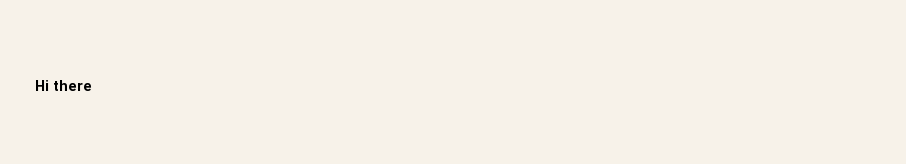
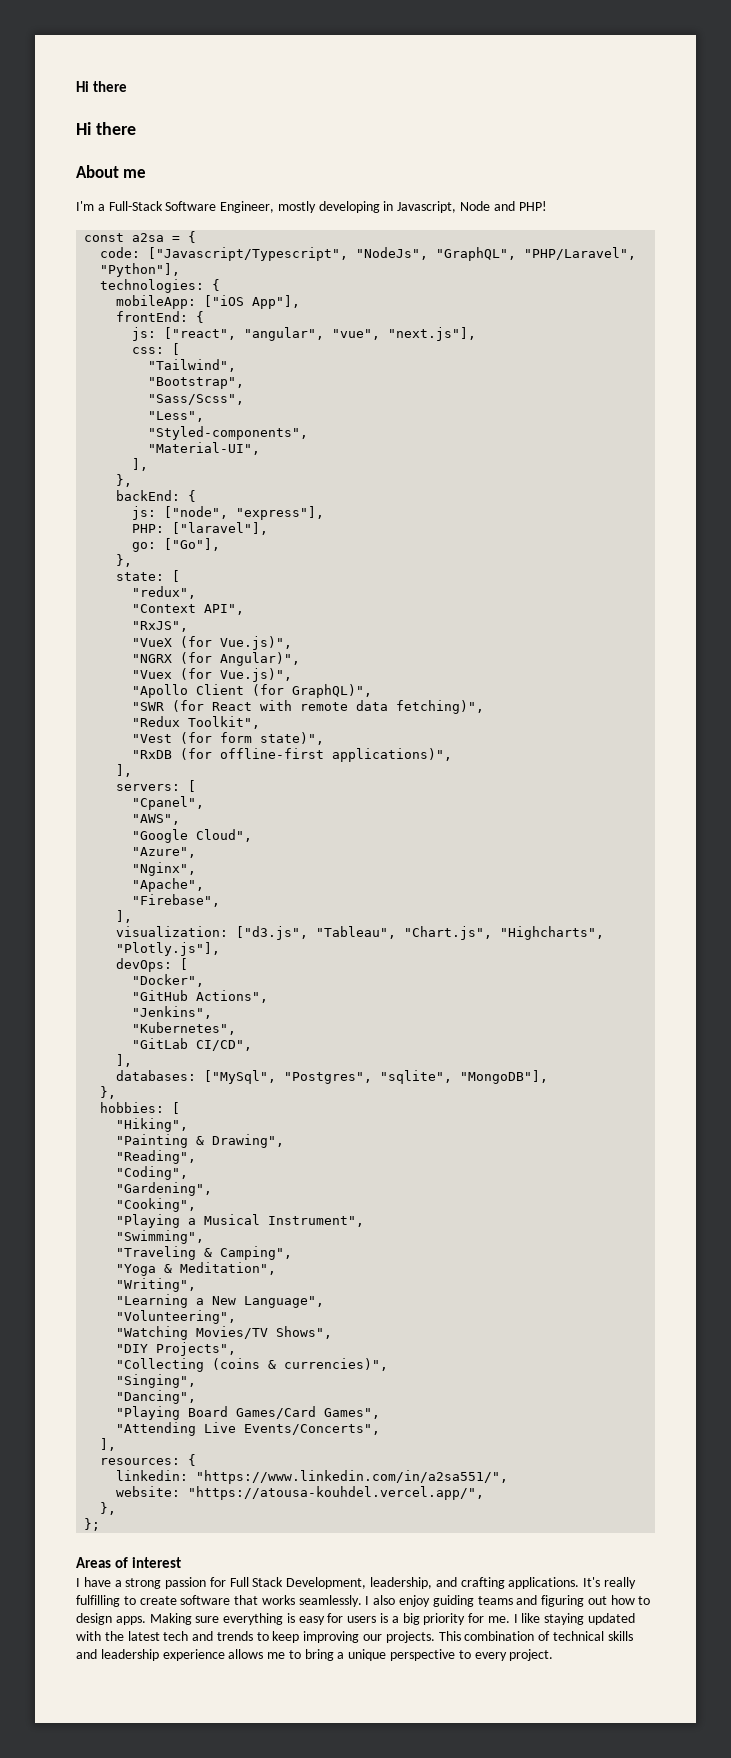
[35,80,92,91] Hi there -> [76,81,128,92] [76,122,136,135] [76,165,147,178] [76,201,547,213] [84,231,197,243] [100,247,637,261] [100,263,181,277] [100,279,221,293] [116,295,301,309] [116,311,205,323] [132,327,477,341] [132,343,181,355] [148,359,237,372] [148,377,245,389] [148,394,245,405] [148,411,205,422] [148,426,309,440] [148,442,261,455] [132,458,149,471] [116,474,133,487] [116,490,197,502] [132,506,325,520] [132,522,269,535] [132,538,221,552] [116,554,133,567] [116,570,181,582] [132,586,197,599] [132,604,245,615] [132,621,189,632] [132,636,293,650] [132,652,301,666] [132,668,293,682] [132,684,373,698] [132,700,485,714] [132,716,261,729] [132,732,325,745] [132,748,453,762] [116,764,133,777] [116,780,197,792] [132,796,205,810] [132,814,181,825] [132,829,253,843] [132,847,197,858] [132,862,197,876] [132,878,205,892] [132,894,221,907] [116,910,133,923] [116,926,605,940] [116,942,221,956] [116,958,189,972] [132,974,205,987] [132,990,269,1003] [132,1006,213,1019] [132,1022,237,1035] [132,1038,253,1051] [116,1054,133,1067] [116,1070,549,1084] [100,1086,117,1099] [100,1102,181,1114] [116,1118,189,1132] [116,1134,285,1148] [116,1150,197,1164] [116,1166,189,1180] [116,1182,213,1196] [116,1198,197,1212] [116,1214,365,1228] [116,1230,205,1244] [116,1246,293,1260] [116,1262,277,1276] [116,1278,197,1292] [116,1294,325,1308] [116,1310,237,1324] [116,1326,333,1340] [116,1342,237,1356] [116,1358,389,1372] [116,1374,197,1388] [116,1390,197,1404] [116,1406,381,1420] [116,1422,381,1436] [100,1438,117,1451] [100,1454,197,1466] [116,1470,509,1484] [116,1486,485,1500] [100,1502,117,1515] [84,1518,101,1531] [76,1557,182,1568] [76,1577,636,1589] [76,1595,651,1607] [76,1613,636,1625] [76,1631,633,1643] [76,1649,554,1661] Hi there // Hi there // About me // I'm a Full-Stack Software Engineer, mostly developing in Javascript, Node and PHP! // const a2sa = { // code: ["Javascript/Typescript", "NodeJs", "GraphQL", "PHP/Laravel", "Python"], // technologies: { // mobileApp: ["iOS App"], // frontEnd: { // js: ["react", "angular", "vue", "next.js"], // css: [ // "Tailwind", // "Bootstrap", // "Sass/Scss", // "Less", // "Styled-components", // "Material-UI", // ], // }, // backEnd: { // js: ["node", "express"], // PHP: ["laravel"], // go: ["Go"], // }, // state: [ // "redux", // "Context API", // "RxJS", // "VueX (for Vue.js)", // "NGRX (for Angular)", // "Vuex (for Vue.js)", // "Apollo Client (for GraphQL)", // "SWR (for React with remote data fetching)", // "Redux Toolkit", // "Vest (for form state)", // "RxDB (for offline-first applications)", // ], // servers: [ // "Cpanel", // "AWS", // "Google Cloud", // "Azure", // "Nginx", // "Apache", // "Firebase", // ], // visualization: ["d3.js", "Tableau", "Chart.js", "Highcharts", "Plotly.js"], // devOps: [ // "Docker", // "GitHub Actions", // "Jenkins", // "Kubernetes", // "GitLab CI/CD", // ], // databases: ["MySql", "Postgres", "sqlite", "MongoDB"], // }, // hobbies: [ // "Hiking", // "Painting & Drawing", // "Reading", // "Coding", // "Gardening", // "Cooking", // "Playing a Musical Instrument", // "Swimming", // "Traveling & Camping", // "Yoga & Meditation", // "Writing", // "Learning a New Language", // "Volunteering", // "Watching Movies/TV Shows", // "DIY Projects", // "Collecting (coins & currencies)", // "Singing", // "Dancing", // "Playing Board Games/Card Games", // "Attending Live Events/Concerts", // ], // resources: { // linkedin: "https://www.linkedin.com/in/a2sa551/", // website: "https://atousa-kouhdel.vercel.app/", // }, // }; // Areas of interest // I have a strong passion for Full Stack Development, leadership, and crafting applications. It's really fulfilling to create software that works seamlessly. I also enjoy guiding teams and figuring out how to design apps. Making sure everything is easy for users is a big priority for me. I like staying updated with the latest tech and trends to keep improving our projects. This combination of technical skills and leadership experience allows me to bring a unique perspective to every project.

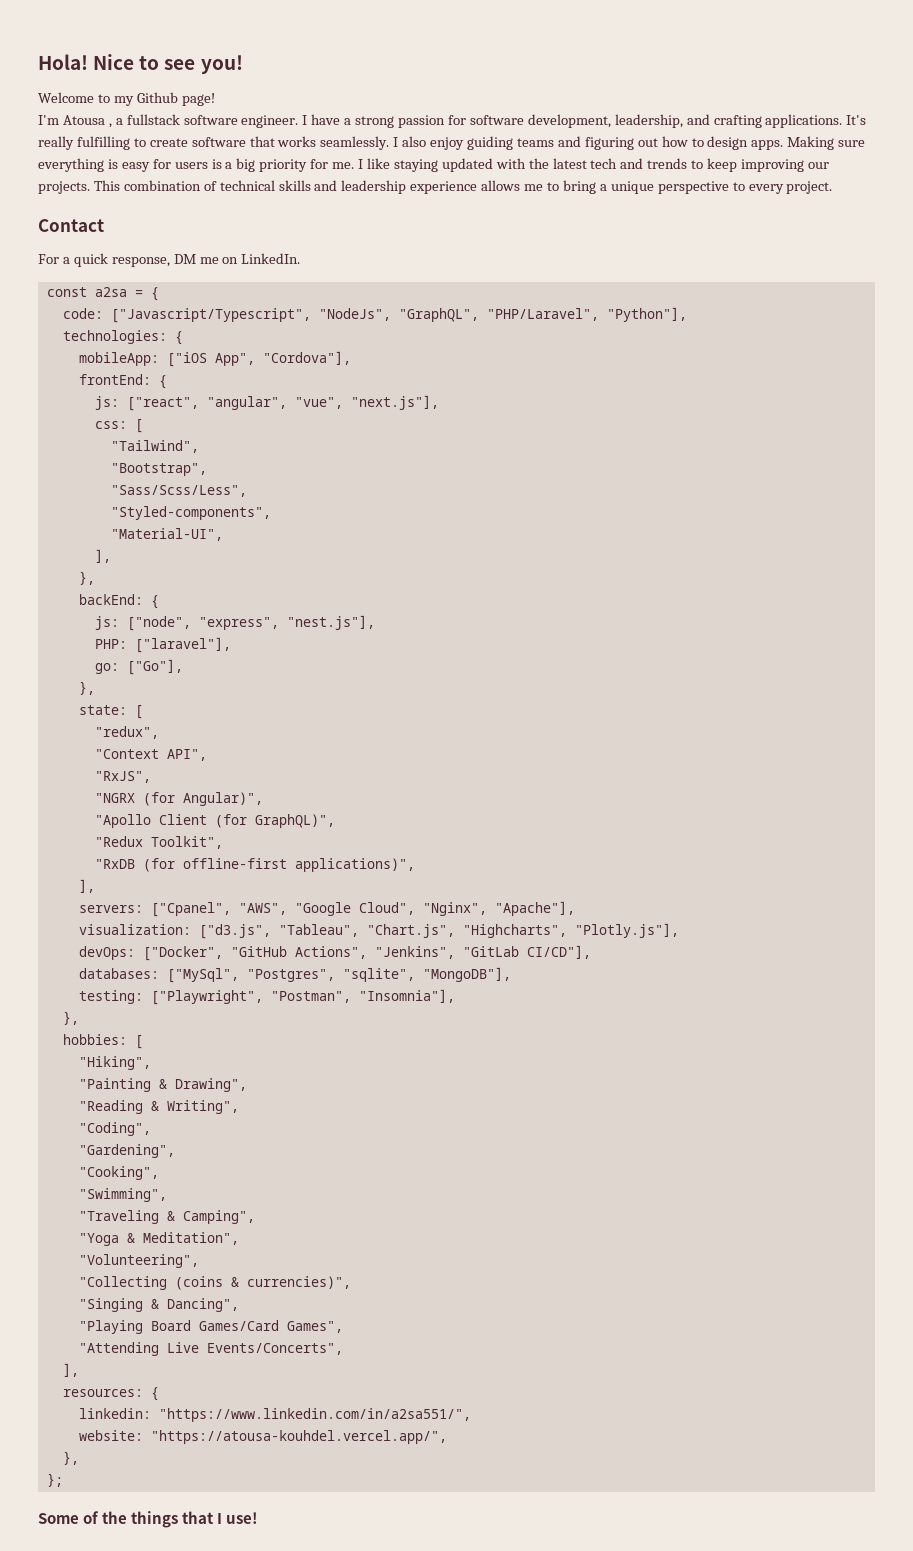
[76,81,128,92] [76,122,136,135] [76,165,147,178] [76,201,547,213] [84,231,197,243] [100,247,637,261] [100,263,181,277] [100,279,221,293] [116,295,301,309] [116,311,205,323] [132,327,477,341] [132,343,181,355] [148,359,237,372] [148,377,245,389] [148,394,245,405] [148,411,205,422] [148,426,309,440] [148,442,261,455] [132,458,149,471] [116,474,133,487] [116,490,197,502] [132,506,325,520] [132,522,269,535] [132,538,221,552] [116,554,133,567] [116,570,181,582] [132,586,197,599] [132,604,245,615] [132,621,189,632] [132,636,293,650] [132,652,301,666] [132,668,293,682] [132,684,373,698] [132,700,485,714] [132,716,261,729] [132,732,325,745] [132,748,453,762] [116,764,133,777] [116,780,197,792] [132,796,205,810] [132,814,181,825] [132,829,253,843] [132,847,197,858] [132,862,197,876] [132,878,205,892] [132,894,221,907] [116,910,133,923] [116,926,605,940] [116,942,221,956] [116,958,189,972] [132,974,205,987] [132,990,269,1003] [132,1006,213,1019] [132,1022,237,1035] [132,1038,253,1051] [116,1054,133,1067] [116,1070,549,1084] [100,1086,117,1099] [100,1102,181,1114] [116,1118,189,1132] [116,1134,285,1148] [116,1150,197,1164] [116,1166,189,1180] [116,1182,213,1196] [116,1198,197,1212] [116,1214,365,1228] [116,1230,205,1244] [116,1246,293,1260] [116,1262,277,1276] [116,1278,197,1292] [116,1294,325,1308] [116,1310,237,1324] [116,1326,333,1340] [116,1342,237,1356] [116,1358,389,1372] [116,1374,197,1388] [116,1390,197,1404] [116,1406,381,1420] [116,1422,381,1436] [100,1438,117,1451] [100,1454,197,1466] [116,1470,509,1484] [116,1486,485,1500] [100,1502,117,1515] [84,1518,101,1531] [76,1557,182,1568] Hi there // Hi there // About me // I'm a Full-Stack Software Engineer, mostly developing in Javascript, Node and PHP! // const a2sa = { // code: ["Javascript/Typescript", "NodeJs", "GraphQL", "PHP/Laravel", "Python"], // technologies: { // mobileApp: ["iOS App"], // frontEnd: { // js: ["react", "angular", "vue", "next.js"], // css: [ // "Tailwind", // "Bootstrap", // "Sass/Scss", // "Less", // "Styled-components", // "Material-UI", // ], // }, // backEnd: { // js: ["node", "express"], // PHP: ["laravel"], // go: ["Go"], // }, // state: [ // "redux", // "Context API", // "RxJS", // "VueX (for Vue.js)", // "NGRX (for Angular)", // "Vuex (for Vue.js)", // "Apollo Client (for GraphQL)", // "SWR (for React with remote data fetching)", // "Redux Toolkit", // "Vest (for form state)", // "RxDB (for offline-first applications)", // ], // servers: [ // "Cpanel", // "AWS", // "Google Cloud", // "Azure", // "Nginx", // "Apache", // "Firebase", // ], // visualization: ["d3.js", "Tableau", "Chart.js", "Highcharts", "Plotly.js"], // devOps: [ // "Docker", // "GitHub Actions", // "Jenkins", // "Kubernetes", // "GitLab CI/CD", // ], // databases: ["MySql", "Postgres", "sqlite", "MongoDB"], // }, // hobbies: [ // "Hiking", // "Painting & Drawing", // "Reading", // "Coding", // "Gardening", // "Cooking", // "Playing a Musical Instrument", // "Swimming", // "Traveling & Camping", // "Yoga & Meditation", // "Writing", // "Learning a New Language", // "Volunteering", // "Watching Movies/TV Shows", // "DIY Projects", // "Collecting (coins & currencies)", // "Singing", // "Dancing", // "Playing Board Games/Card Games", // "Attending Live Events/Concerts", // ], // resources: { // linkedin: "https://www.linkedin.com/in/a2sa551/", // website: "https://atousa-kouhdel.vercel.app/", // }, // }; // Areas of interest // -> [38,54,243,74] [38,92,215,106] [38,114,299,128] Hola! Nice to see you! // Welcome to my Github page! // I'm Atousa , a fullstack software engineer.
[229,1577,367,1589] Full Stack Development, -> [469,114,611,128] software development,
(554, 1655) none -> [38,219,104,232] [38,253,301,267] [46,287,159,301] [62,307,687,323] [62,330,183,345] [78,351,351,367] [78,374,167,389] [94,395,439,411] [94,419,143,433] [110,440,199,453] [110,463,207,476] [110,485,247,497] [110,506,271,520] [110,528,223,541] [94,549,111,563] [78,571,95,585] [78,594,159,609] [94,615,375,631] [94,637,231,653] [94,659,183,675] [78,681,95,695] [78,705,143,719] [94,726,159,739] [94,749,207,761] [94,771,151,783] [94,792,263,806] [94,814,335,828] [94,836,223,849] [94,858,415,872] [78,879,95,893] [78,901,575,917] [78,923,679,939] [78,945,591,961] [78,967,511,983] [78,989,455,1005] [62,1011,79,1025] [62,1034,143,1049] [78,1056,151,1070] [78,1078,247,1092] [78,1100,239,1114] [78,1122,151,1136] [78,1144,175,1158] [78,1166,159,1180] [78,1188,167,1202] [78,1210,255,1224] [78,1232,239,1246] [78,1254,199,1268] [78,1276,351,1290] [78,1298,239,1312] [78,1320,343,1334] [78,1342,343,1356] [62,1363,79,1377] [62,1387,159,1401] [78,1408,471,1422] [78,1430,447,1444] [62,1451,79,1465] [46,1473,63,1487] [38,1511,259,1528] // Contact // For a quick response, DM me on LinkedIn. // const a2sa = { // code: ["Javascript/Typescript", "NodeJs", "GraphQL", "PHP/Laravel", "Python"], // technologies: { // mobileApp: ["iOS App", "Cordova"], // frontEnd: { // js: ["react", "angular", "vue", "next.js"], // css: [ // "Tailwind", // "Bootstrap", // "Sass/Scss/Less", // "Styled-components", // "Material-UI", // ], // }, // backEnd: { // js: ["node", "express", "nest.js"], // PHP: ["laravel"], // go: ["Go"], // }, // state: [ // "redux", // "Context API", // "RxJS", // "NGRX (for Angular)", // "Apollo Client (for GraphQL)", // "Redux Toolkit", // "RxDB (for offline-first applications)", // ], // servers: ["Cpanel", "AWS", "Google Cloud", "Nginx", "Apache"], // visualization: ["d3.js", "Tableau", "Chart.js", "Highcharts", "Plotly.js"], // devOps: ["Docker", "GitHub Actions", "Jenkins", "GitLab CI/CD"], // databases: ["MySql", "Postgres", "sqlite", "MongoDB"], // testing: ["Playwright", "Postman", "Insomnia"], // }, // hobbies: [ // "Hiking", // "Painting & Drawing", // "Reading & Writing", // "Coding", // "Gardening", // "Cooking", // "Swimming", // "Traveling & Camping", // "Yoga & Meditation", // "Volunteering", // "Collecting (coins & currencies)", // "Singing & Dancing", // "Playing Board Games/Card Games", // "Attending Live Events/Concerts", // ], // resources: { // linkedin: "https://www.linkedin.com/in/a2sa551/", // website: "https://atousa-kouhdel.vercel.app/", // }, // }; // Some of the things that I use!

